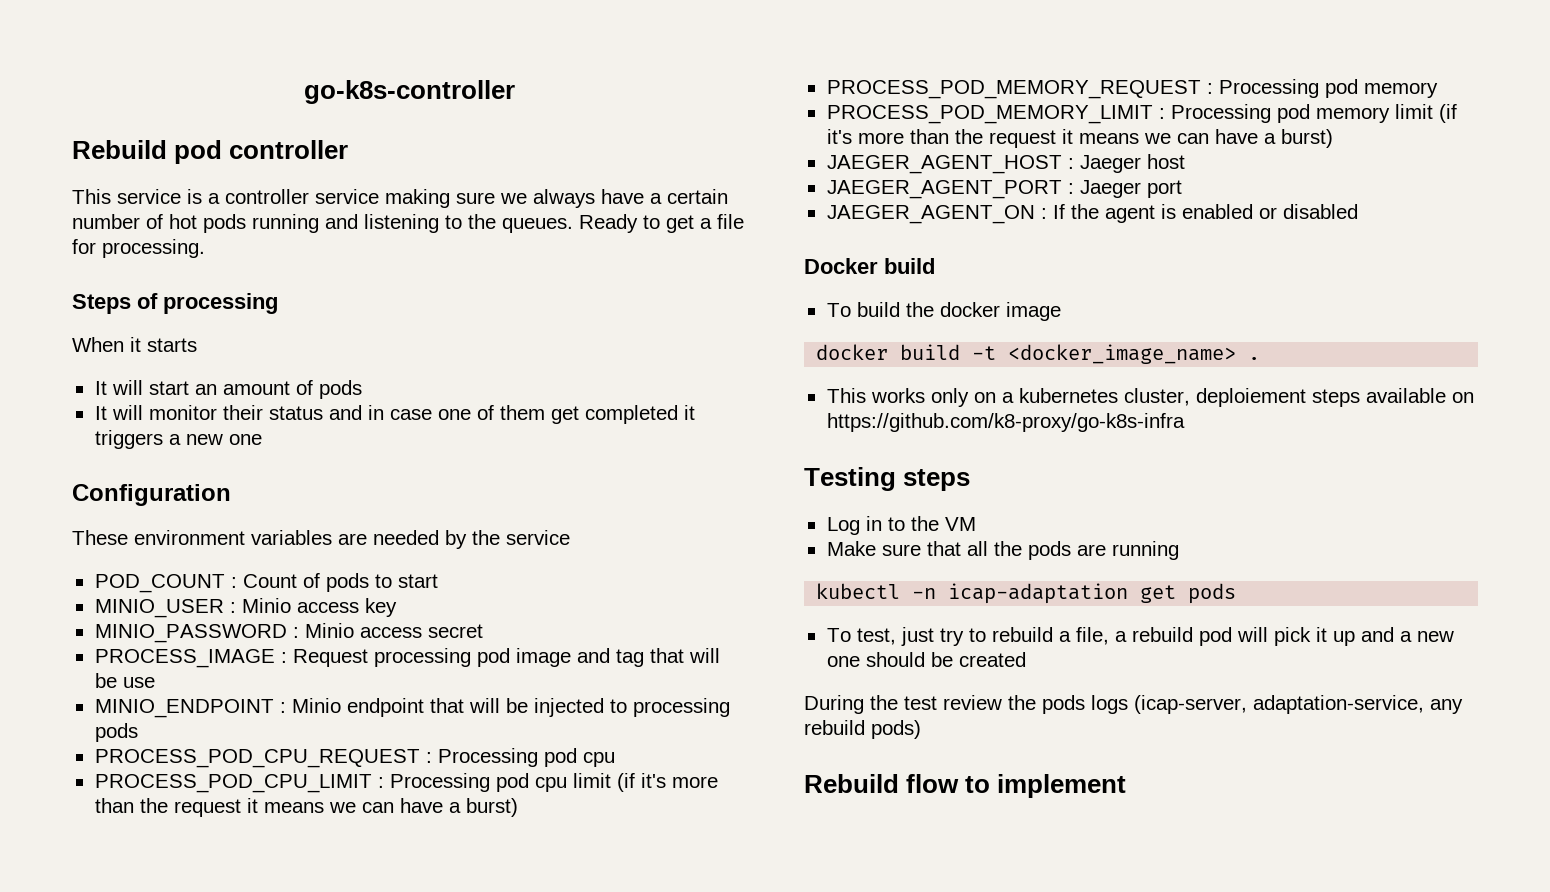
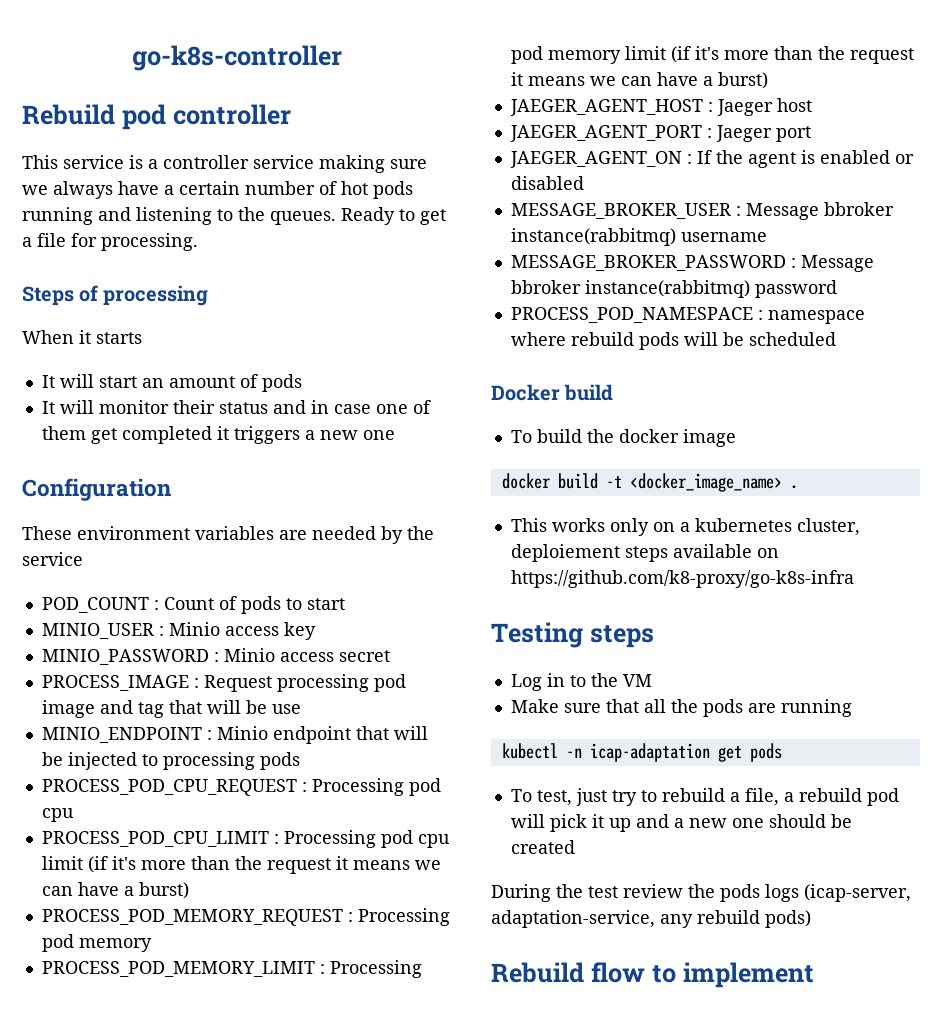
(1358, 211) none -> [510,202,894,220] [510,228,767,246] [510,255,874,272] [510,280,837,298] [510,307,865,324] [510,332,836,350] // MESSAGE_BROKER_USER : Message bbroker instance(rabbitmq) username // MESSAGE_BROKER_PASSWORD : Message bbroker instance(rabbitmq) password // PROCESS_POD_NAMESPACE : namespace where rebuild pods will be scheduled

